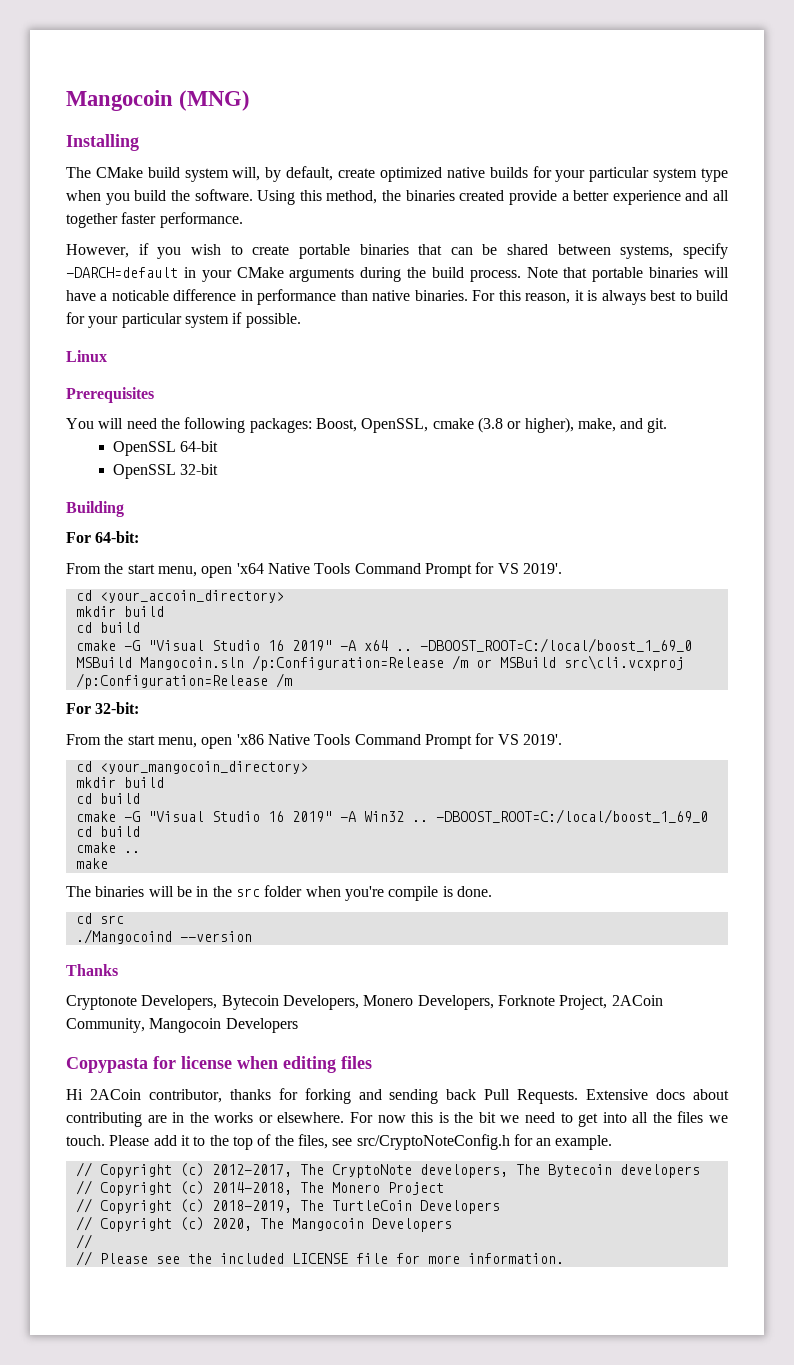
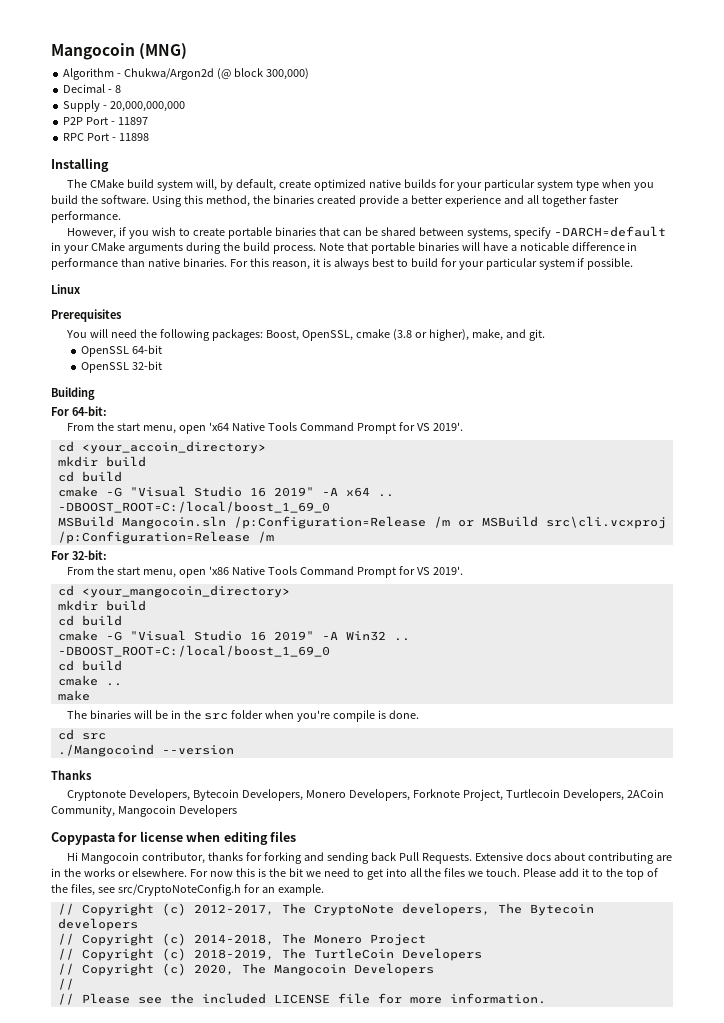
(251, 100) none -> [63,68,309,80] [63,84,122,93] [63,100,186,112] [63,117,149,125] [63,133,150,141] // Algorithm - Chukwa/Argon2d (@ block 300,000) // Decimal - 8 // Supply - 20,000,000,000 // P2P Port - 11897 // RPC Port - 11898
(608, 1002) none -> [506,789,624,801] Turtlecoin Developers,
[89,1089,141,1100] 2ACoin -> [81,852,140,864] Mangocoin

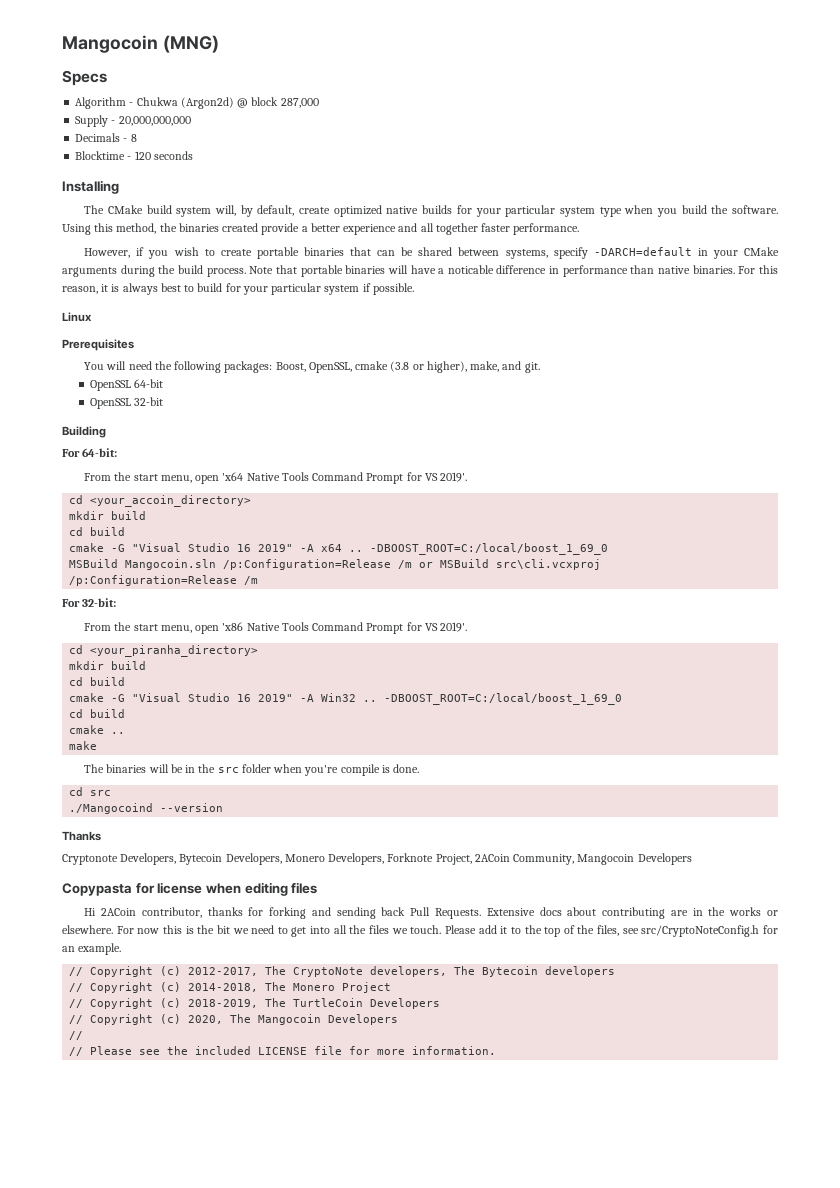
(188, 51) none -> [62,70,107,86] // Specs
[124,68,309,80] [63,84,122,93] [63,100,186,112] [63,117,149,125] [63,133,150,141] Chukwa/Argon2d (@ block 300,000) // Decimal - 8 // Supply - 20,000,000,000 // P2P Port - 11897 // RPC Port - 11898 -> [136,97,319,109] [75,115,191,127] [75,133,137,142] [75,151,193,160] Chukwa (Argon2d) @ block 287,000 // Supply - 20,000,000,000 // Decimals - 8 // Blocktime - 120 seconds
[81,585,290,598] <your_mangocoin_directory> -> [90,645,259,657] <your_piranha_directory>
[506,789,624,801] Turtlecoin Developers, -> (472, 859) none
[81,852,140,864] Mangocoin -> [101,908,137,916] 2ACoin

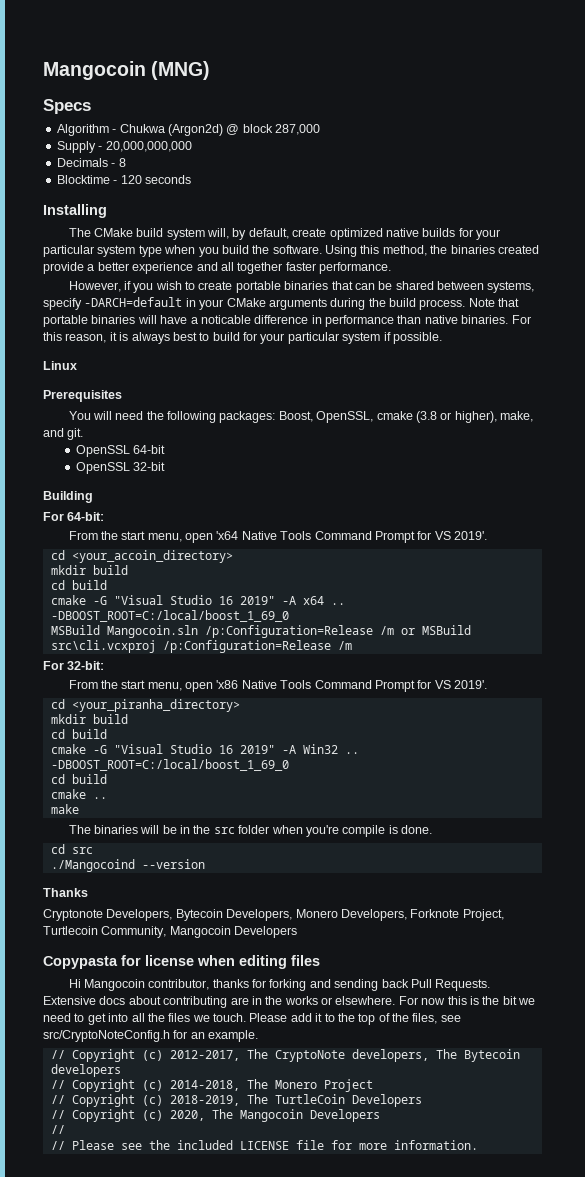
[474,854,510,862] 2ACoin -> [43,926,98,935] Turtlecoin
[101,908,137,916] 2ACoin -> [83,979,145,991] Mangocoin

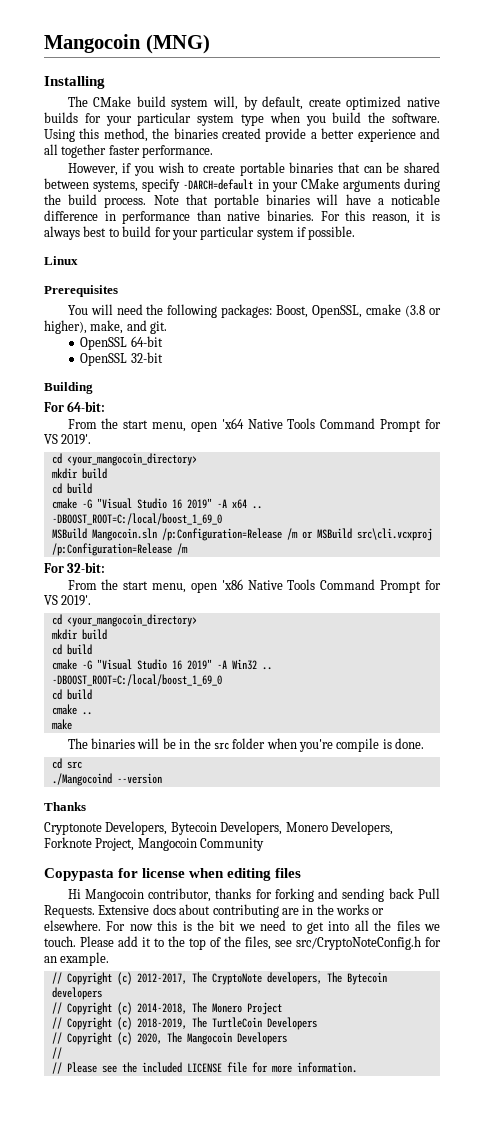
[43,99,91,114] [56,124,320,136] [56,141,192,153] [56,158,126,167] [56,175,191,184] // Specs // Algorithm - Chukwa (Argon2d) @ block 287,000 // Supply - 20,000,000,000 // Decimals - 8 // Blocktime - 120 seconds -> (210, 44) none
[71,550,233,563] <your_accoin_directory> -> [66,453,197,466] <your_mangocoin_directory>
[71,699,240,712] <your_piranha_directory> -> [66,614,197,627] <your_mangocoin_directory>
[43,926,298,938] Turtlecoin Community, Mangocoin Developers -> [137,838,265,851] Mangocoin Community

